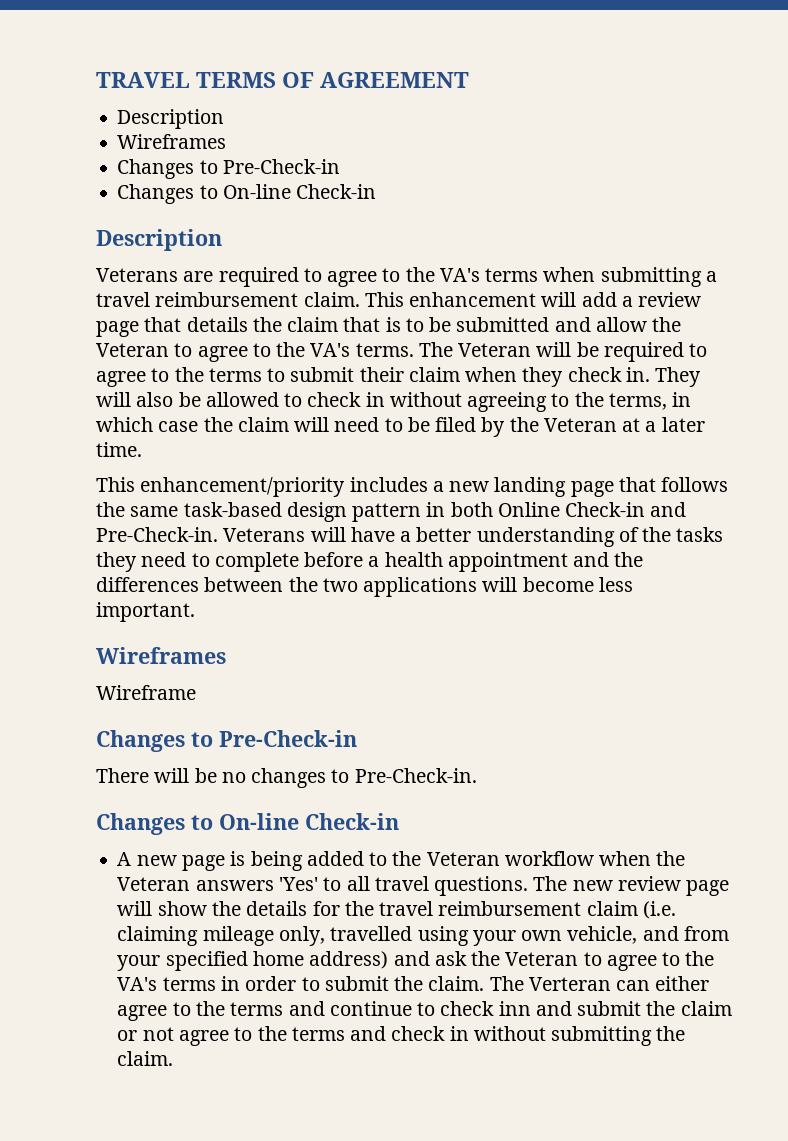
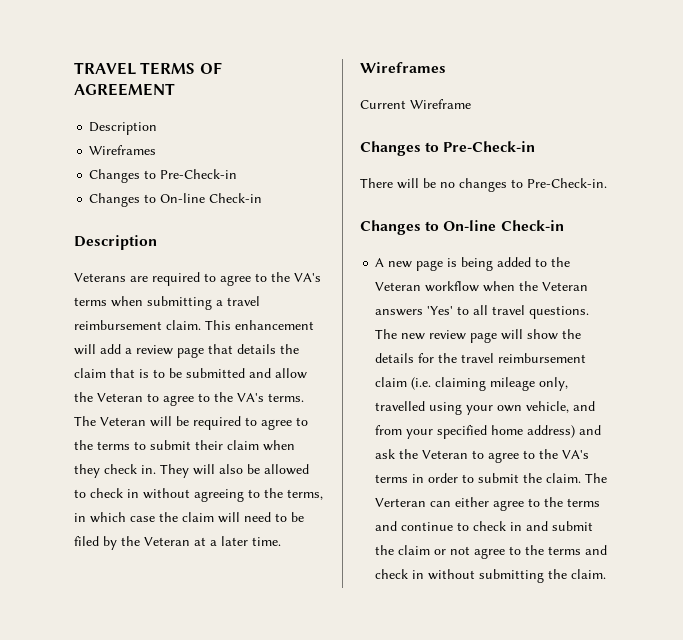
[96,477,729,497] [96,502,687,522] [96,527,724,547] [96,552,644,572] [96,577,633,597] [96,602,195,622] [96,647,226,664] // This enhancement/priority includes a new landing page that follows the same task-based design pattern in both Online Check-in and Pre-Check-in. Veterans will have a better understanding of the tasks they need to complete before a health appointment and the differences between the two applications will become less important. // Wireframes // -> [360,62,446,73] [360,100,406,109] // Wireframes // Current
[498,1001,531,1016] inn -> [510,522,523,531] in

